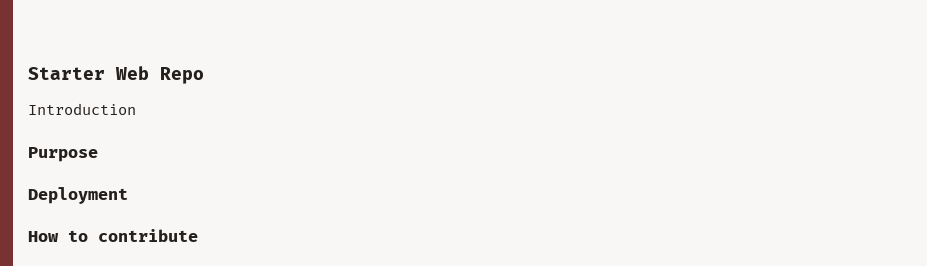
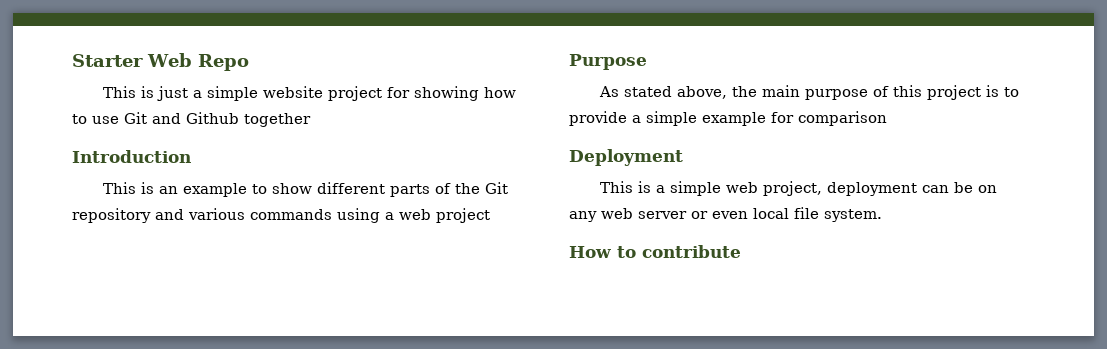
[28,103,136,115] [28,147,98,162] [28,187,128,204] Introduction // Purpose // Deployment -> [103,86,517,101] [72,112,311,127] [72,150,191,163] [103,182,509,197] [72,208,490,223] [569,54,647,70] [599,85,1020,100] [569,111,887,126] [569,149,683,166] [600,181,998,196] [569,207,882,222] This is just a simple website project for showing how to use Git and Github together // Introduction // This is an example to show different parts of the Git repository and various commands using a web project // Purpose // As stated above, the main purpose of this project is to provide a simple example for comparison // Deployment // This is a simple web project, deployment can be on any web server or even local file system.

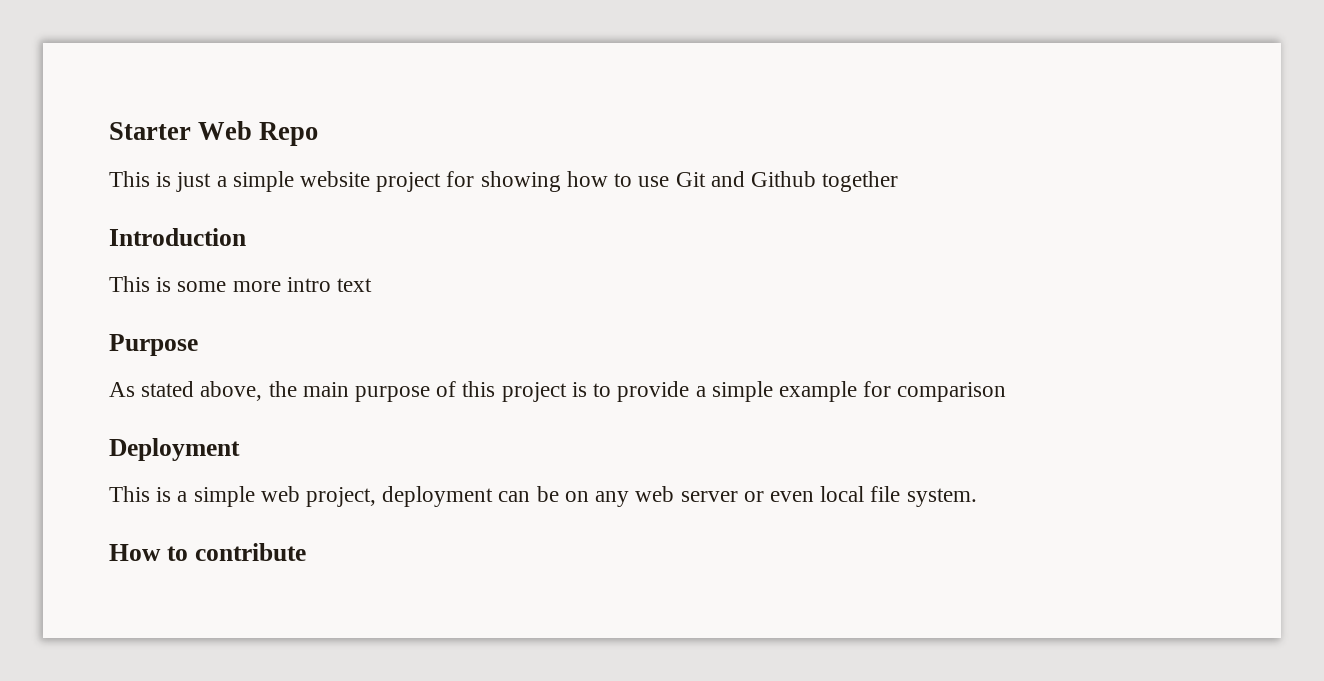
[159,182,509,197] [72,208,490,223] an example to show different parts of the Git repository and various commands using a web project -> [177,277,373,292] some more intro text

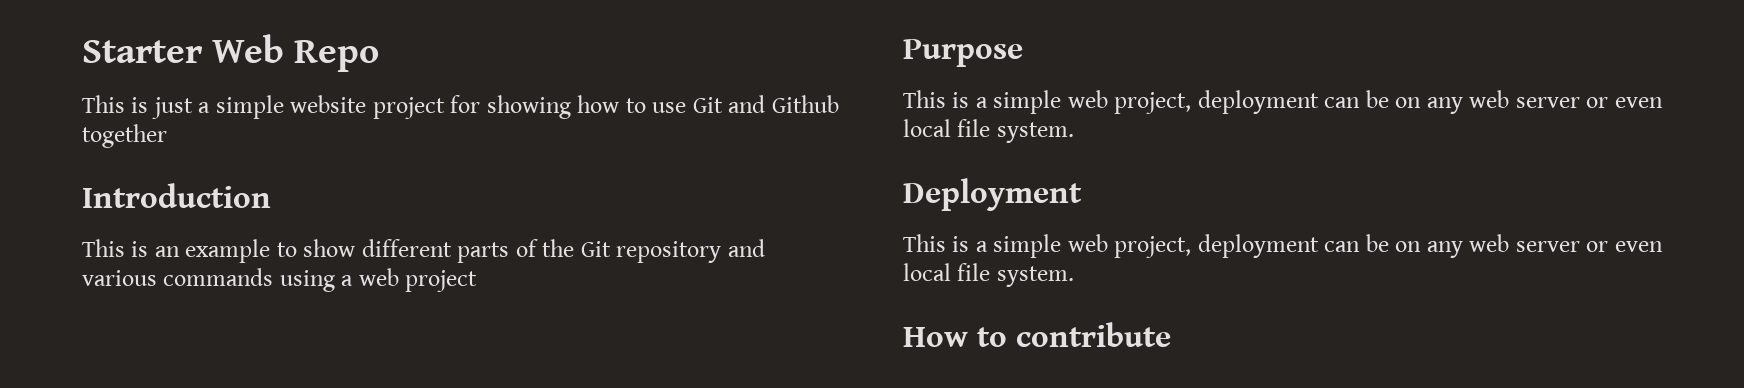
[177,277,373,292] [109,334,198,356] [109,381,1007,402] some more intro text // Purpose // As stated above, the main purpose of this project is to provide a simple example for comparison -> [154,239,765,263] [82,268,478,292] [903,39,1023,67] [903,90,1663,114] [903,119,1074,143] an example to show different parts of the Git repository and various commands using a web project // Purpose // This is a simple web project, deployment can be on any web server or even local file system.

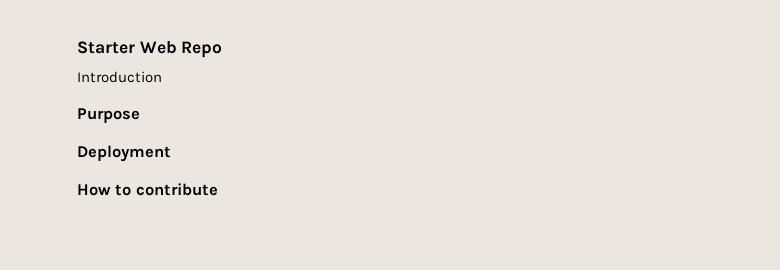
[82,95,839,119] [82,124,167,148] [82,183,271,208] [82,239,765,263] [82,268,478,292] [903,39,1023,67] [903,90,1663,114] [903,119,1074,143] [903,178,1082,211] [903,234,1663,258] [903,263,1074,287] This is just a simple website project for showing how to use Git and Github together // Introduction // This is an example to show different parts of the Git repository and various commands using a web project // Purpose // This is a simple web project, deployment can be on any web server or even local file system. // Deployment // This is a simple web project, deployment can be on any web server or even local file system. -> [77,71,162,83] [77,108,140,123] [77,145,171,162] Introduction // Purpose // Deployment

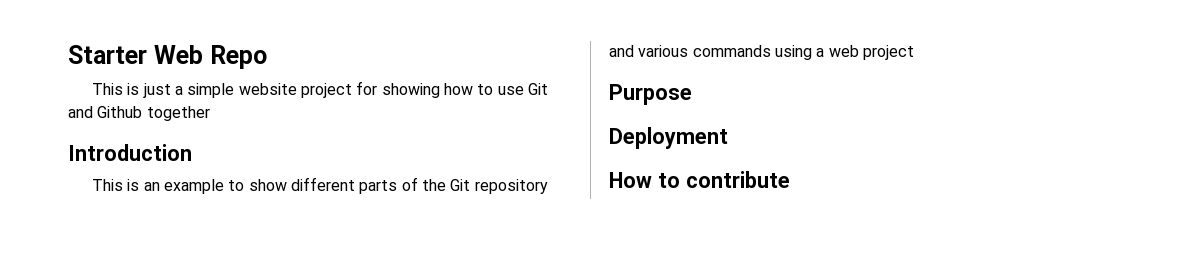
[77,71,162,83] Introduction -> [92,81,548,98] [68,106,210,121] [68,144,192,161] [92,177,548,194] [609,45,914,60] This is just a simple website project for showing how to use Git and Github together // Introduction // This is an example to show different parts of the Git repository and various commands using a web project

